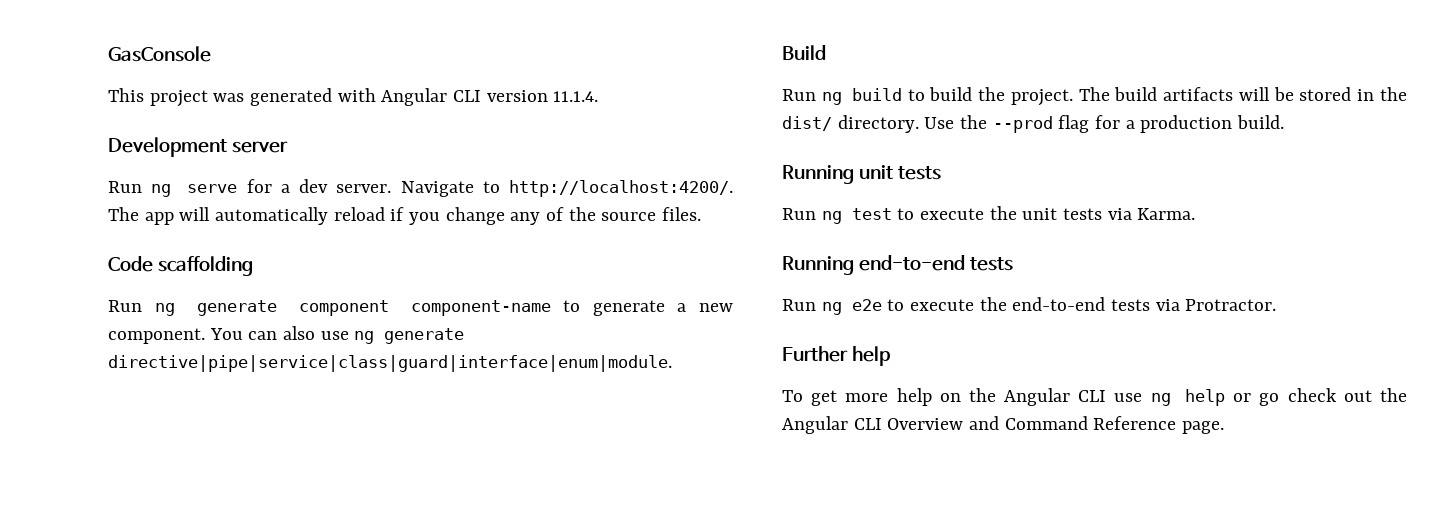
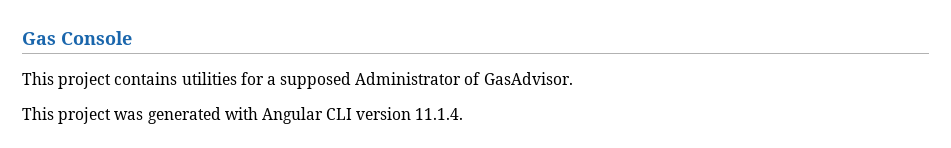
[108,46,211,62] GasConsole -> [22,31,132,45] [22,72,573,89] Gas Console // This project contains utilities for a supposed Administrator of GasAdvisor.
[108,137,288,157] [108,179,733,197] [108,207,702,225] [108,256,253,276] [108,300,733,316] [108,326,465,344] [108,355,672,372] [782,45,826,60] [782,87,1407,106] [782,115,1285,133] [782,165,941,184] [782,206,1196,224] [782,255,1013,275] [782,297,1277,315] [782,346,890,366] [782,388,1407,406] [782,416,1225,434] // Development server // Run ng serve for a dev server. Navigate to http://localhost:4200/. The app will automatically reload if you change any of the source files. // Code scaffolding // Run ng generate component component-name to generate a new component. You can also use ng generate directive|pipe|service|class|guard|interface|enum|module. // Build // Run ng build to build the project. The build artifacts will be stored in the dist/ directory. Use the --prod flag for a production build. // Running unit tests // Run ng test to execute the unit tests via Karma. // Running end-to-end tests // Run ng e2e to execute the end-to-end tests via Protractor. // Further help // To get more help on the Angular CLI use ng help or go check out the Angular CLI Overview and Command Reference page. -> (464, 114) none

